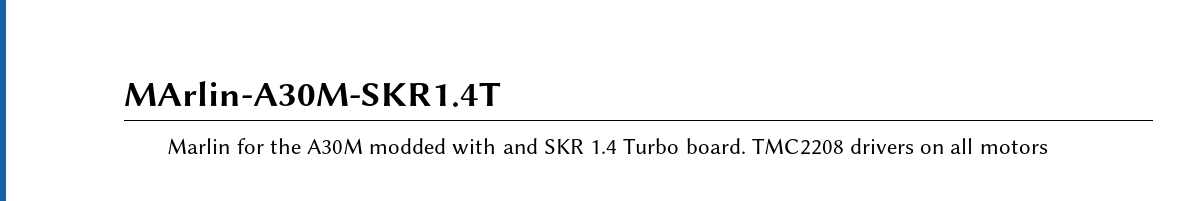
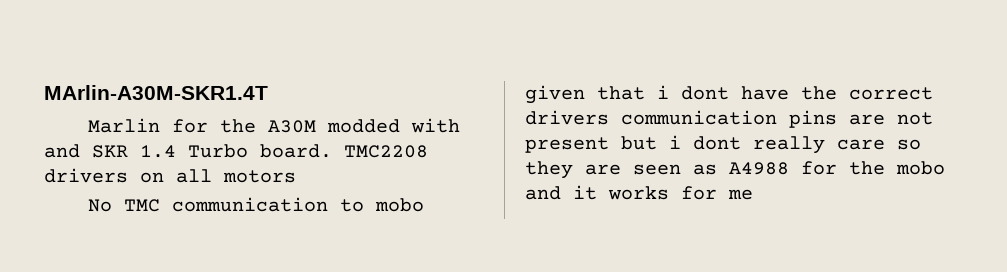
(1048, 147) none -> [88,197,425,212] [525,85,933,104] [525,110,933,128] [525,135,921,154] [525,161,945,179] [525,185,753,200] // No TMC communication to mobo given that i dont have the correct drivers communication pins are not present but i dont really care so they are seen as A4988 for the mobo and it works for me

